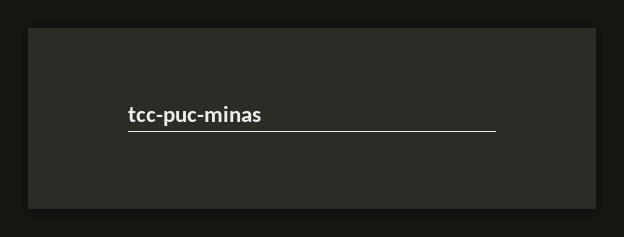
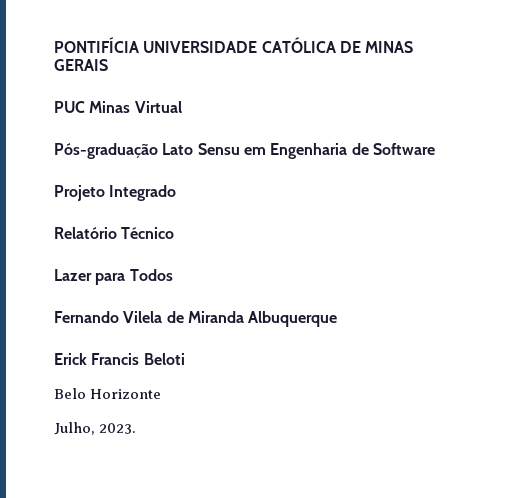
[128,106,261,126] tcc-puc-minas -> [54,37,414,53] [54,59,108,71] [54,101,182,113] [54,143,435,159] [54,185,177,201] [54,227,175,239] [54,269,173,285] [54,311,338,327] [54,353,185,365] [54,388,162,399] [54,422,137,435] PONTIFÍCIA UNIVERSIDADE CATÓLICA DE MINAS GERAIS // PUC Minas Virtual // Pós-graduação Lato Sensu em Engenharia de Software // Projeto Integrado // Relatório Técnico // Lazer para Todos // Fernando Vilela de Miranda Albuquerque // Erick Francis Beloti // Belo Horizonte // Julho, 2023.

